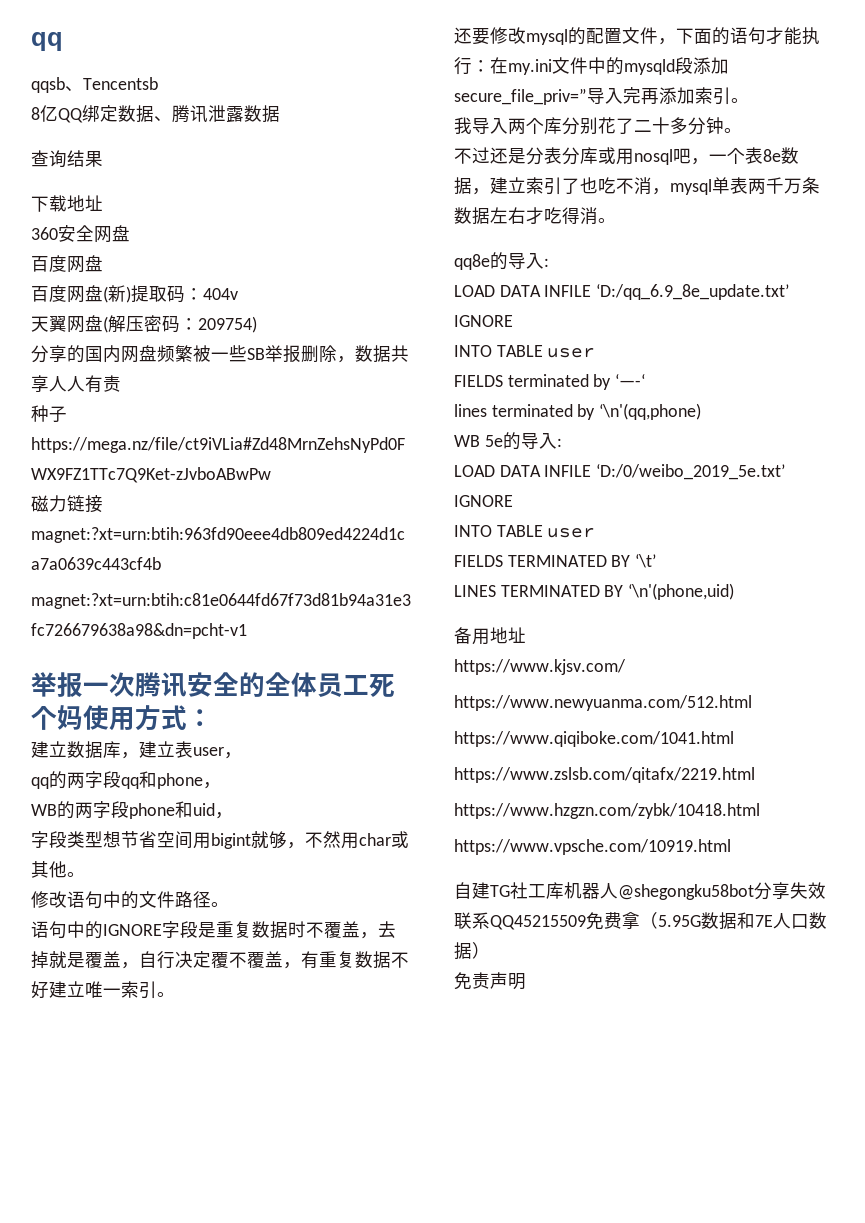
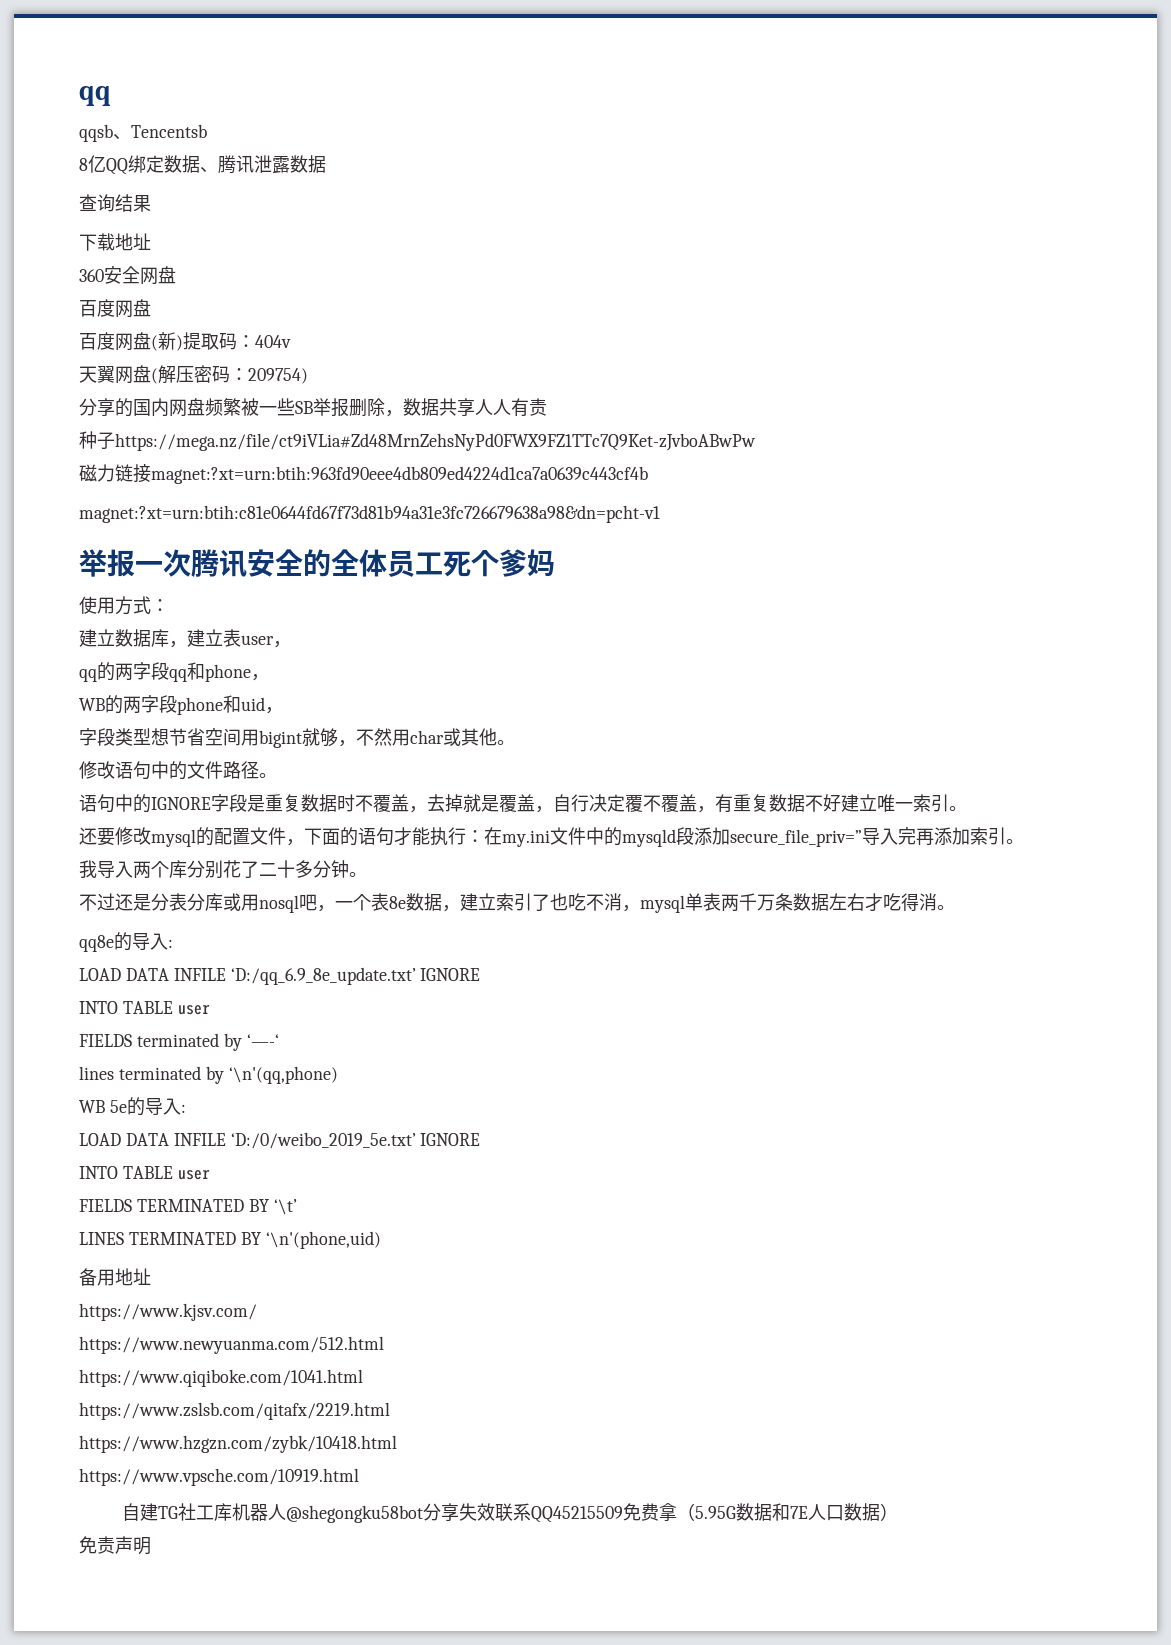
(57, 718) none -> [499,549,527,577] 爹
(83, 717) none -> (555, 563) //

